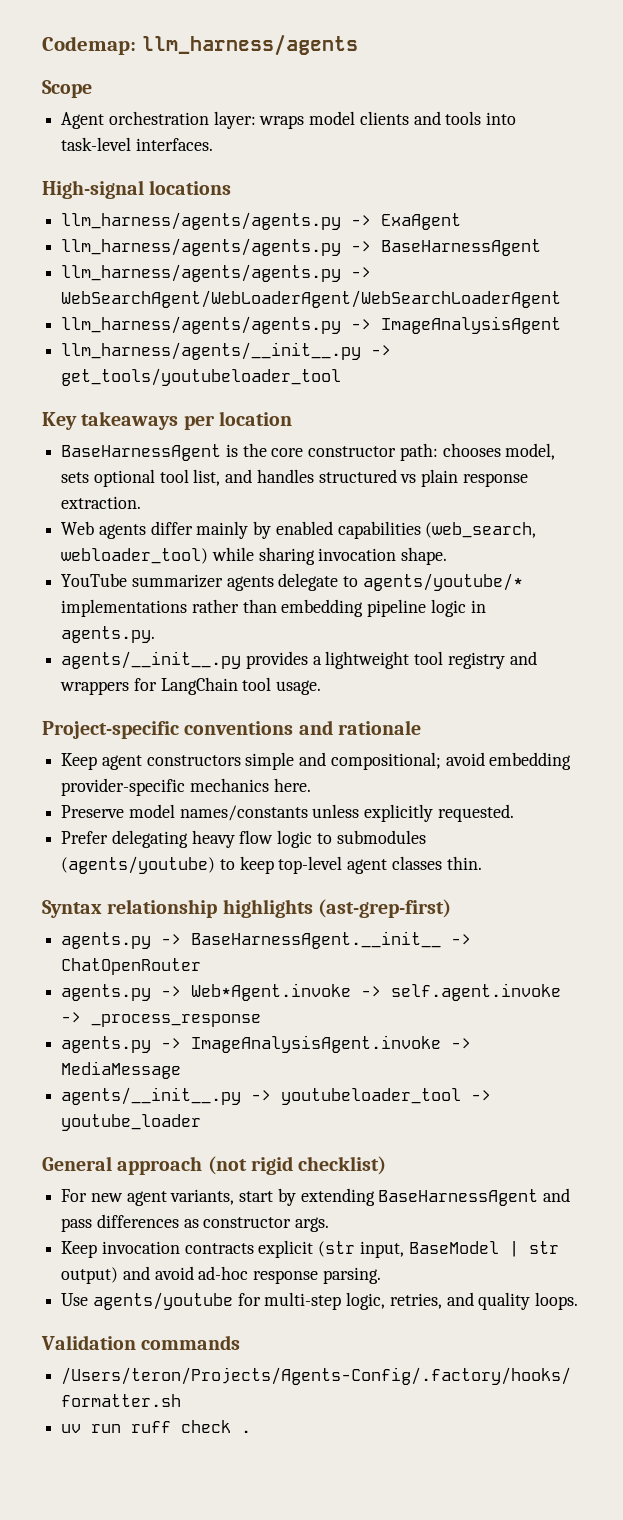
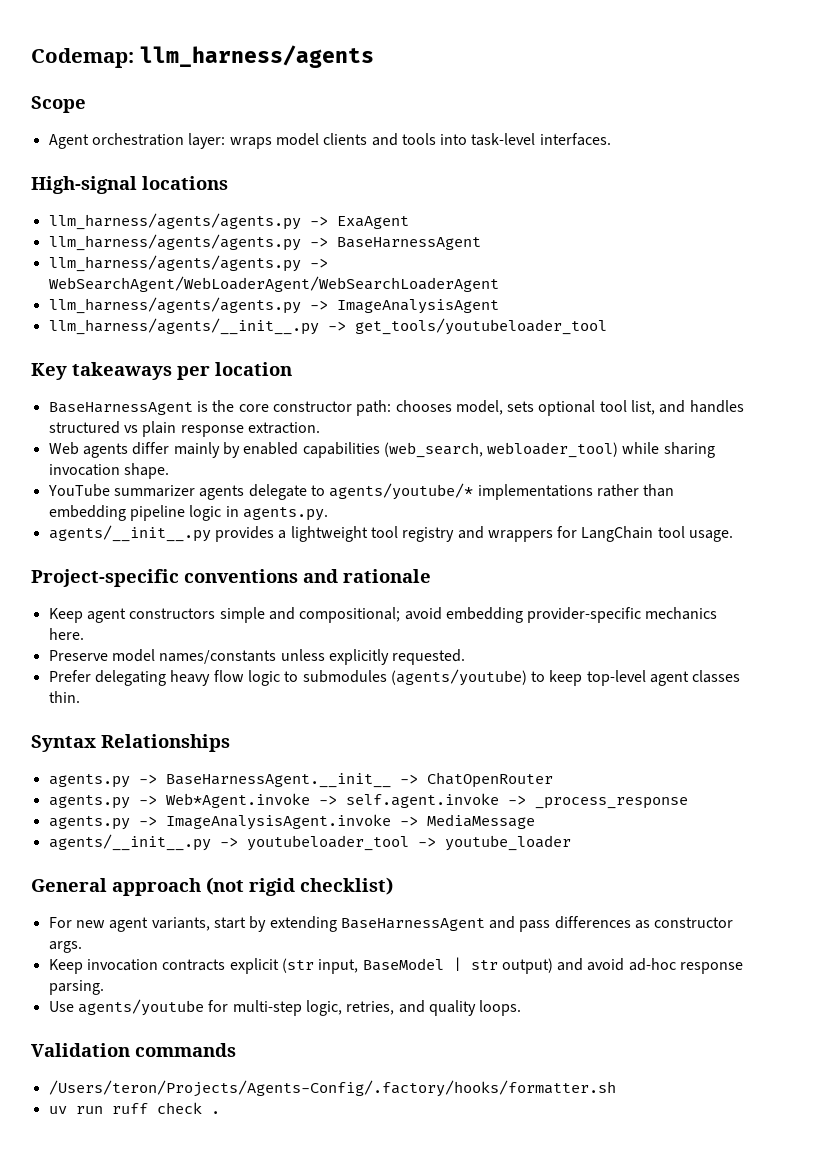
[107,899,451,918] relationship highlights (ast-grep-first) -> [101,734,230,752] Relationships

